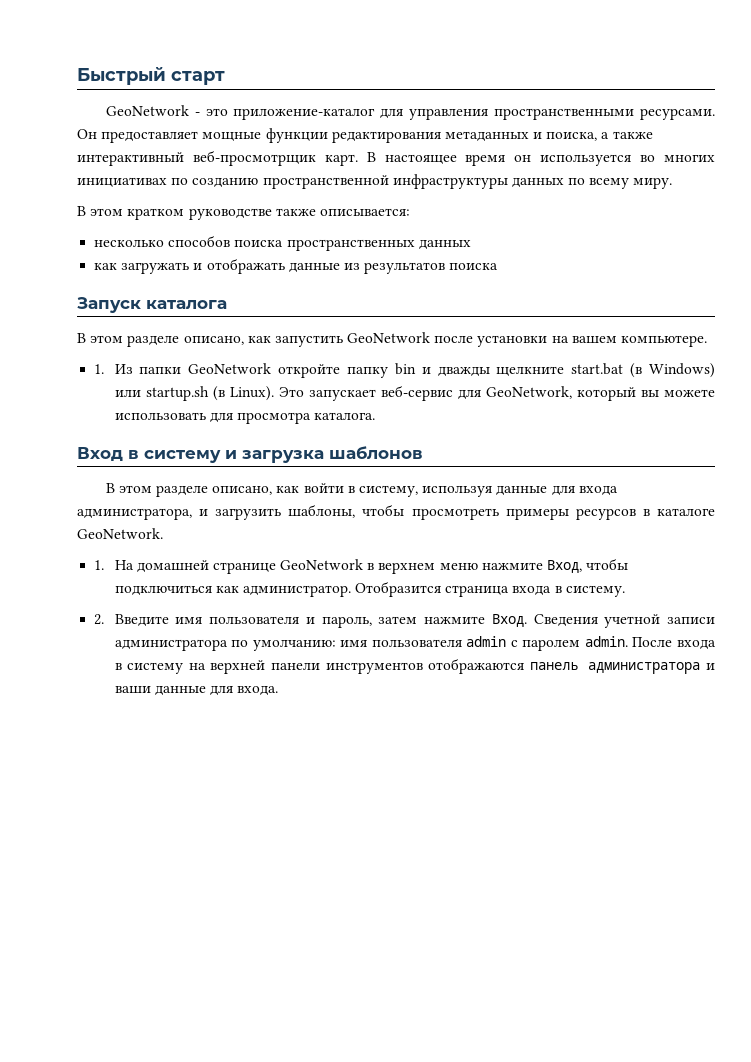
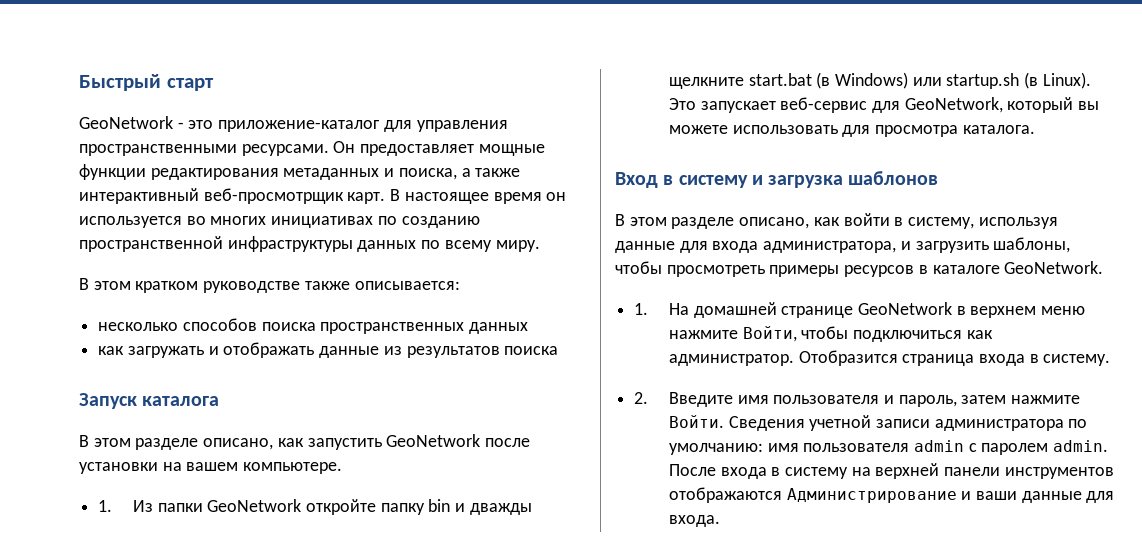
[547,560,583,573] Вход, -> [742,326,797,342] Войти,
[491,614,527,627] Вход. -> [668,415,724,428] Войти.
[529,662,701,674] панель администратора -> [786,488,957,503] Администрирование

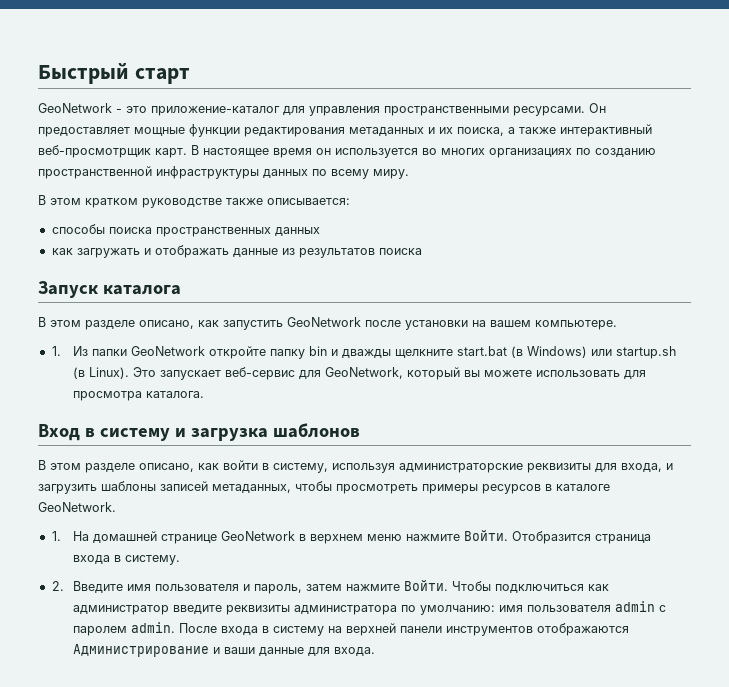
(395, 172) none -> [439,127,453,134] их
[271,216,374,228] инициативах -> [489,148,572,158] организациях
[98,318,257,331] несколько способов -> [51,224,105,234] способы
[615,237,1071,253] данные для входа администратора, и загрузить шаблоны, -> [399,463,673,473] [38,481,291,494] администраторские реквизиты для входа, и загрузить шаблоны записей метаданных,
[742,326,993,342] [668,354,794,366] Войти, чтобы подключиться как администратор. -> [463,530,508,541] Войти.
[728,415,930,431] Сведения учетной записи -> [451,581,609,593] [72,605,290,615] Чтобы подключиться как администратор введите реквизиты

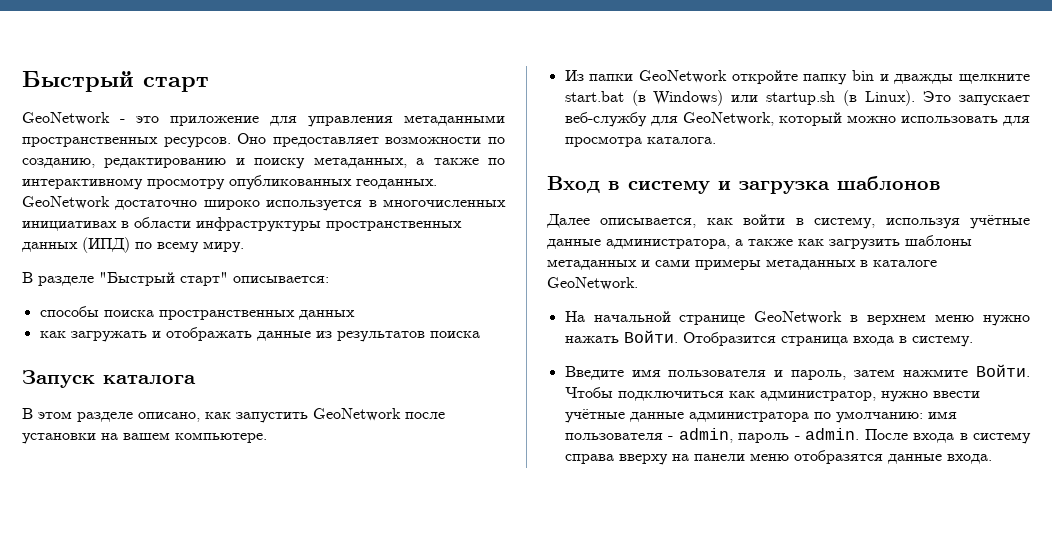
[151,106,280,116] приложение-каталог -> [170,116,259,126] приложение
[384,103,606,116] [38,124,652,137] [38,145,656,158] [38,166,308,179] пространственными ресурсами. Он предоставляет мощные функции редактирования метаданных и их поиска, а также интерактивный веб-просмотрщик карт. В настоящее время он используется во многих организациях по созданию пространственной инфраструктуры данных -> [404,115,505,126] [22,133,505,148] [22,157,506,169] [22,175,437,190] [22,196,506,211] [22,217,462,232] [22,237,130,253] метаданными пространственных ресурсов. Оно предоставляет возможности по созданию, редактированию и поиску метаданных, а также по интерактивному просмотру опубликованных геоданных. GeoNetwork достаточно широко используется в многочисленных инициативах в области инфраструктуры пространственных данных (ИПД)
[50,198,263,208] этом кратком руководстве также -> [38,272,228,286] разделе "Быстрый старт"
[51,346,61,356] 1. -> (267, 437) none
[224,367,295,380] веб-сервис -> [564,112,647,127] веб-службу
[463,370,532,377] вы можете -> [846,115,896,123] можно
[38,460,194,473] В этом разделе описано, -> [546,214,697,228] Далее описывается,
[399,463,673,473] [38,481,541,494] администраторские реквизиты для входа, и загрузить шаблоны записей метаданных, чтобы просмотреть примеры ресурсов -> [970,215,1030,229] [547,235,972,250] [547,259,856,270] учётные данные администратора, а также как загрузить шаблоны метаданных и сами примеры метаданных
[51,531,157,543] 1. На домашней -> [564,311,671,322] На начальной
[405,534,460,541] нажмите -> [983,315,1030,326] [564,336,619,343] нужно нажать
[51,581,64,591] 2. -> (973, 341) none
[72,605,290,615] администратор введите реквизиты -> [759,390,980,402] [564,409,684,423] администратор, нужно ввести учётные данные
[614,601,666,612] [72,626,127,636] admin с паролем -> [668,428,800,443] - admin, пароль -
[327,623,629,636] [72,644,330,657] на верхней панели инструментов отображаются Администрирование и ваши данные для -> [564,450,942,465] справа вверху на панели меню отобразятся данные

